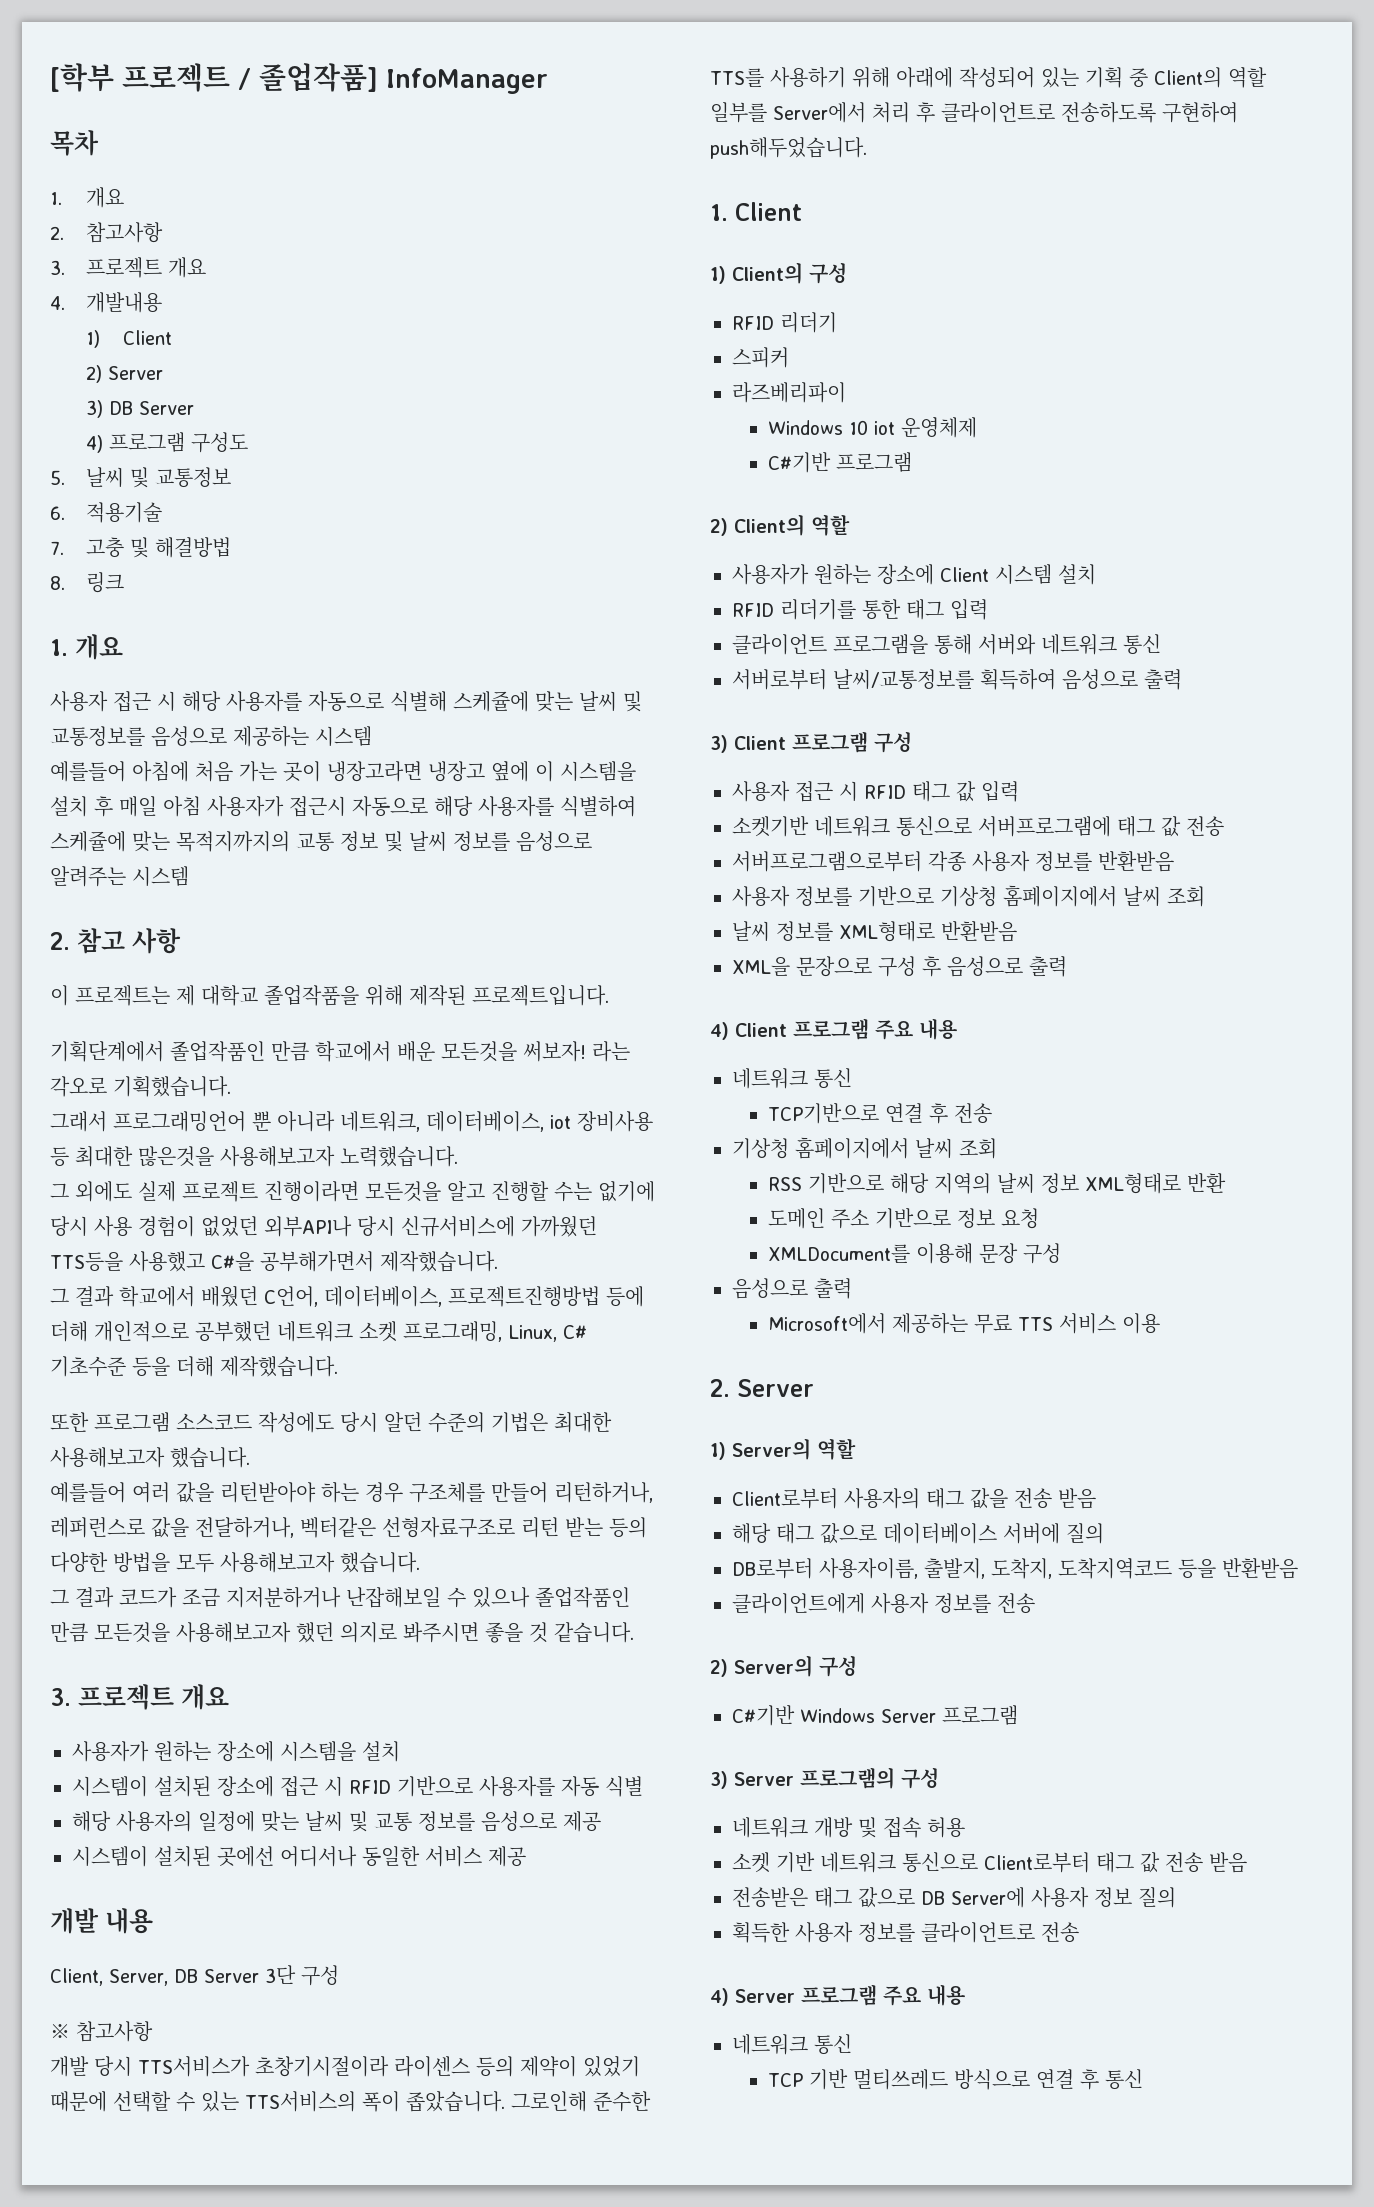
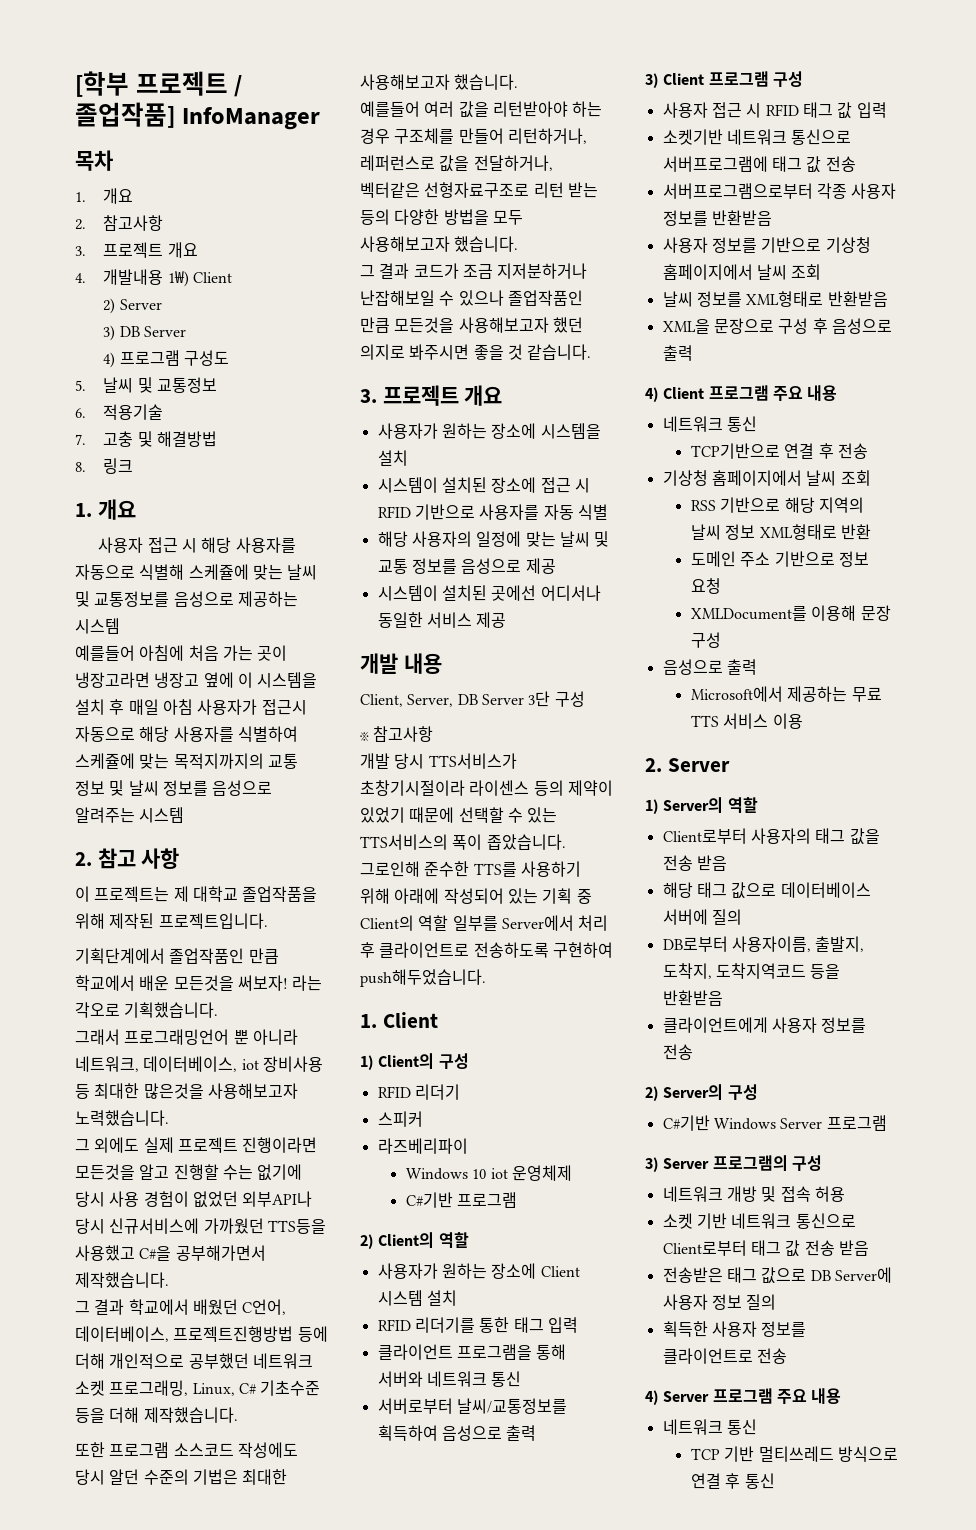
[86,330,101,348] // 1) -> [167,271,189,287] 1₩)

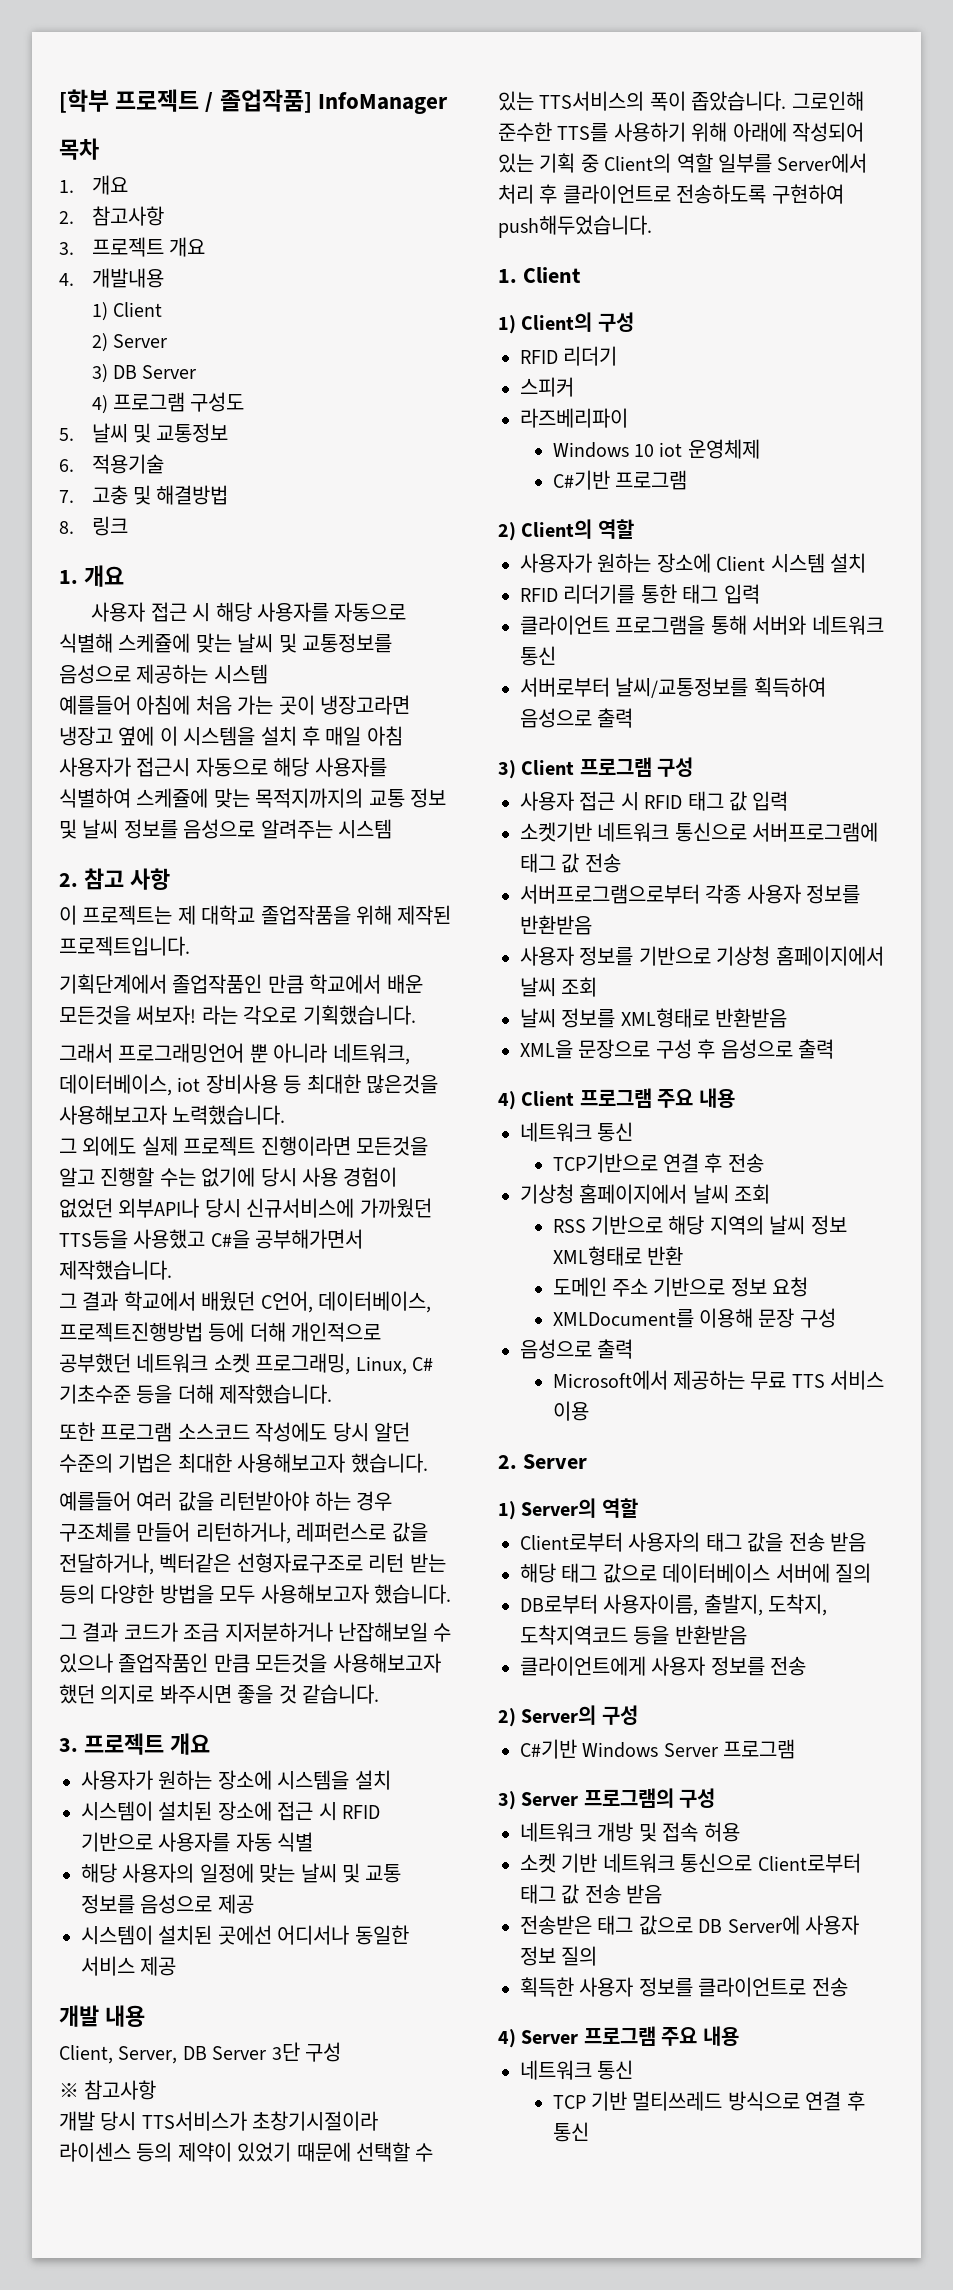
[167,271,189,287] 1₩) -> [91,302,108,321] // 1)

